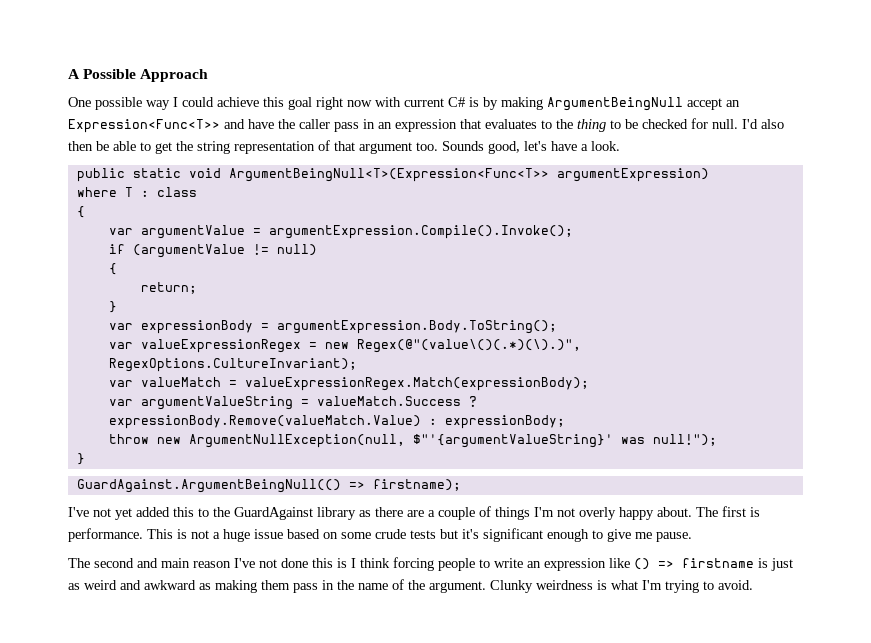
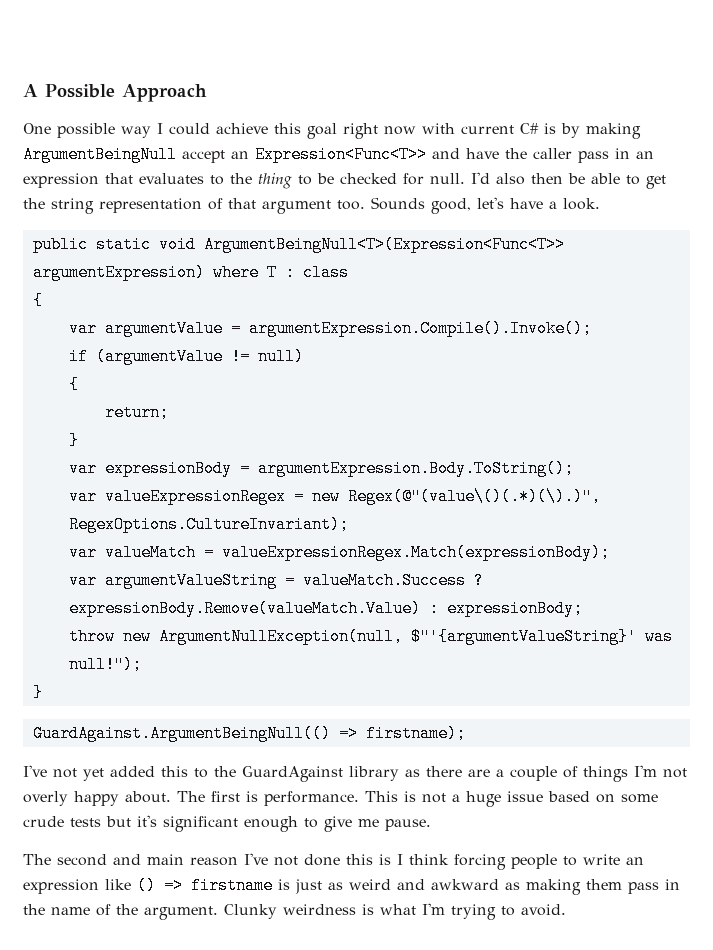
(709, 175) // -> (205, 272) none

